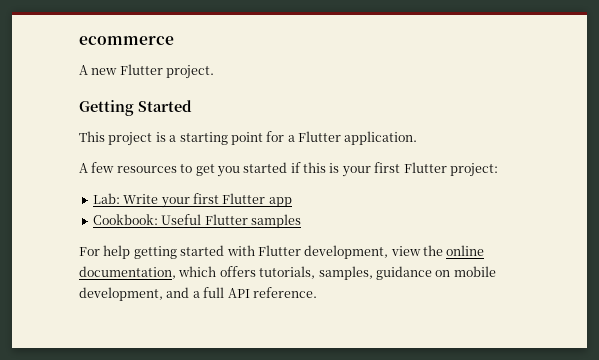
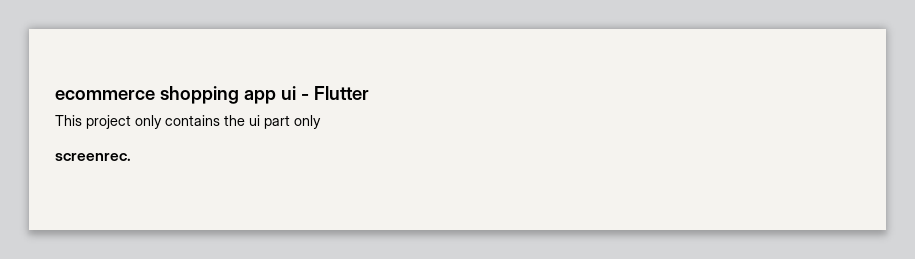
[79,64,215,79] [79,100,192,116] [79,131,418,146] [79,162,498,177] [92,193,292,208] [92,214,301,228] [79,245,485,259] [79,266,496,280] [79,287,317,301] // A new Flutter project. // Getting Started // This project is a starting point for a Flutter application. // A few resources to get you started if this is your first Flutter project: // Lab: Write your first Flutter app // Cookbook: Useful Flutter samples // For help getting started with Flutter development, view the online documentation, which offers tutorials, samples, guidance on mobile development, and a full API reference. -> [159,86,369,104] [55,115,321,129] [55,153,131,161] shopping app ui - Flutter // This project only contains the ui part only // screenrec.

